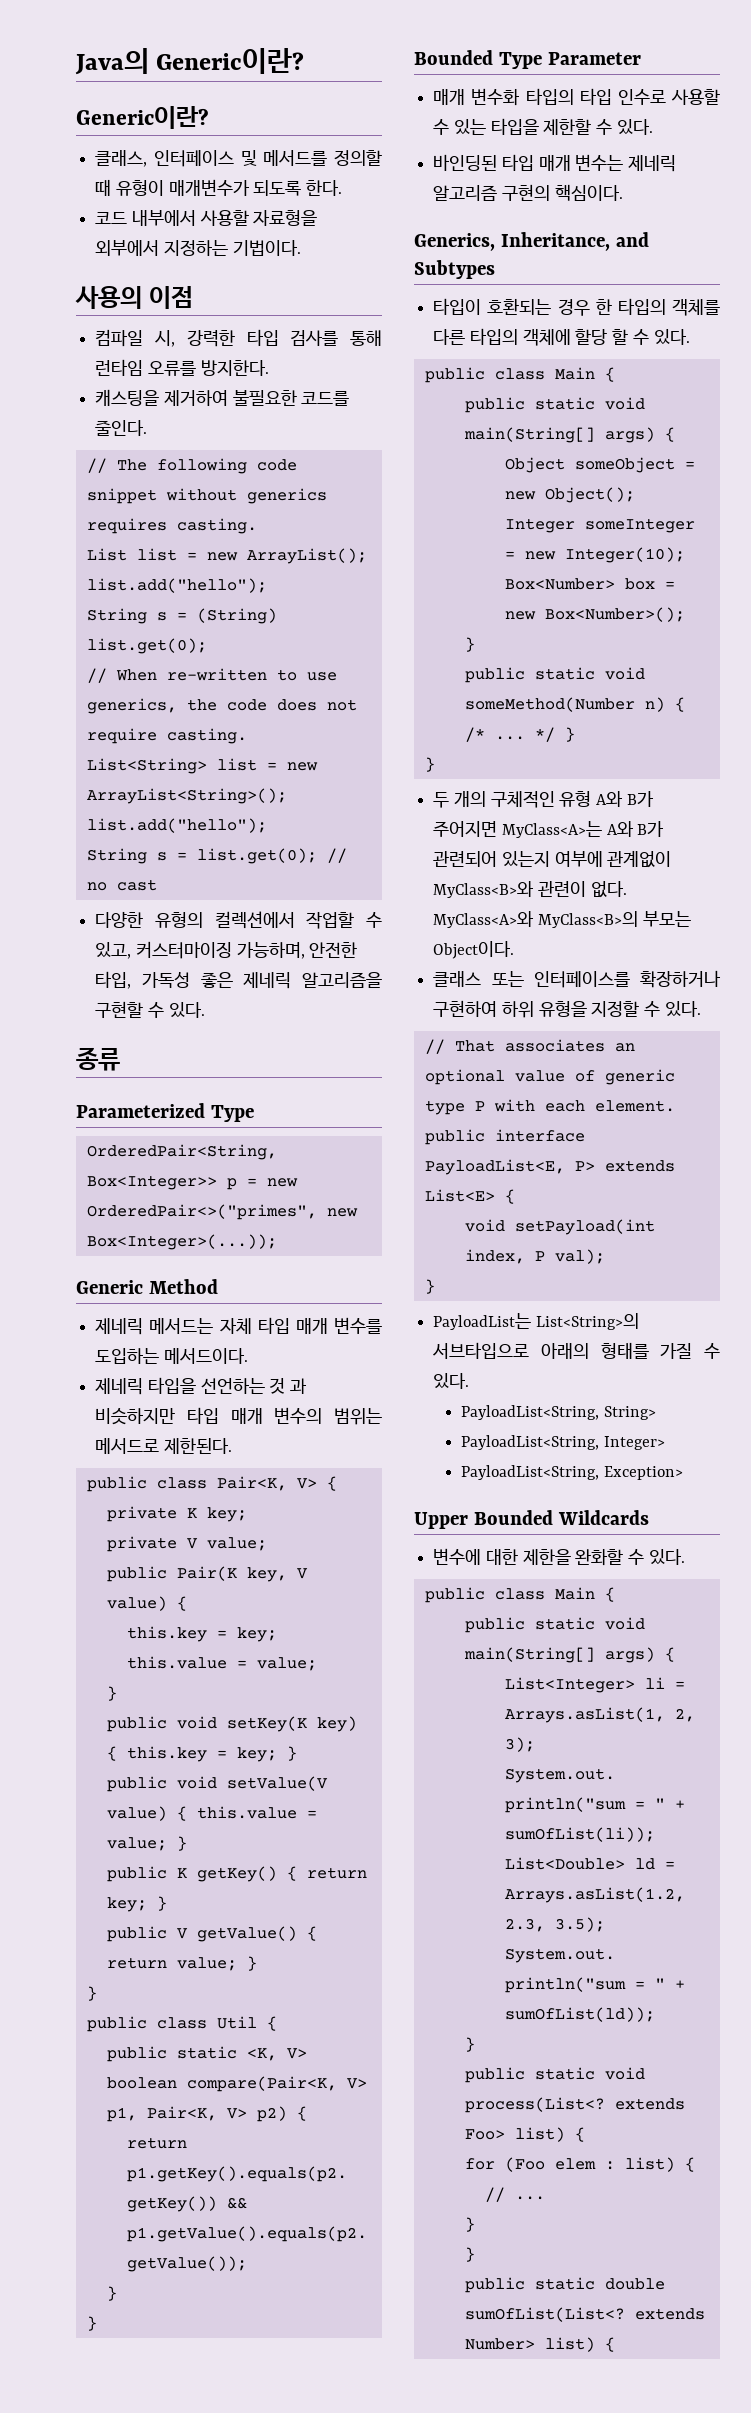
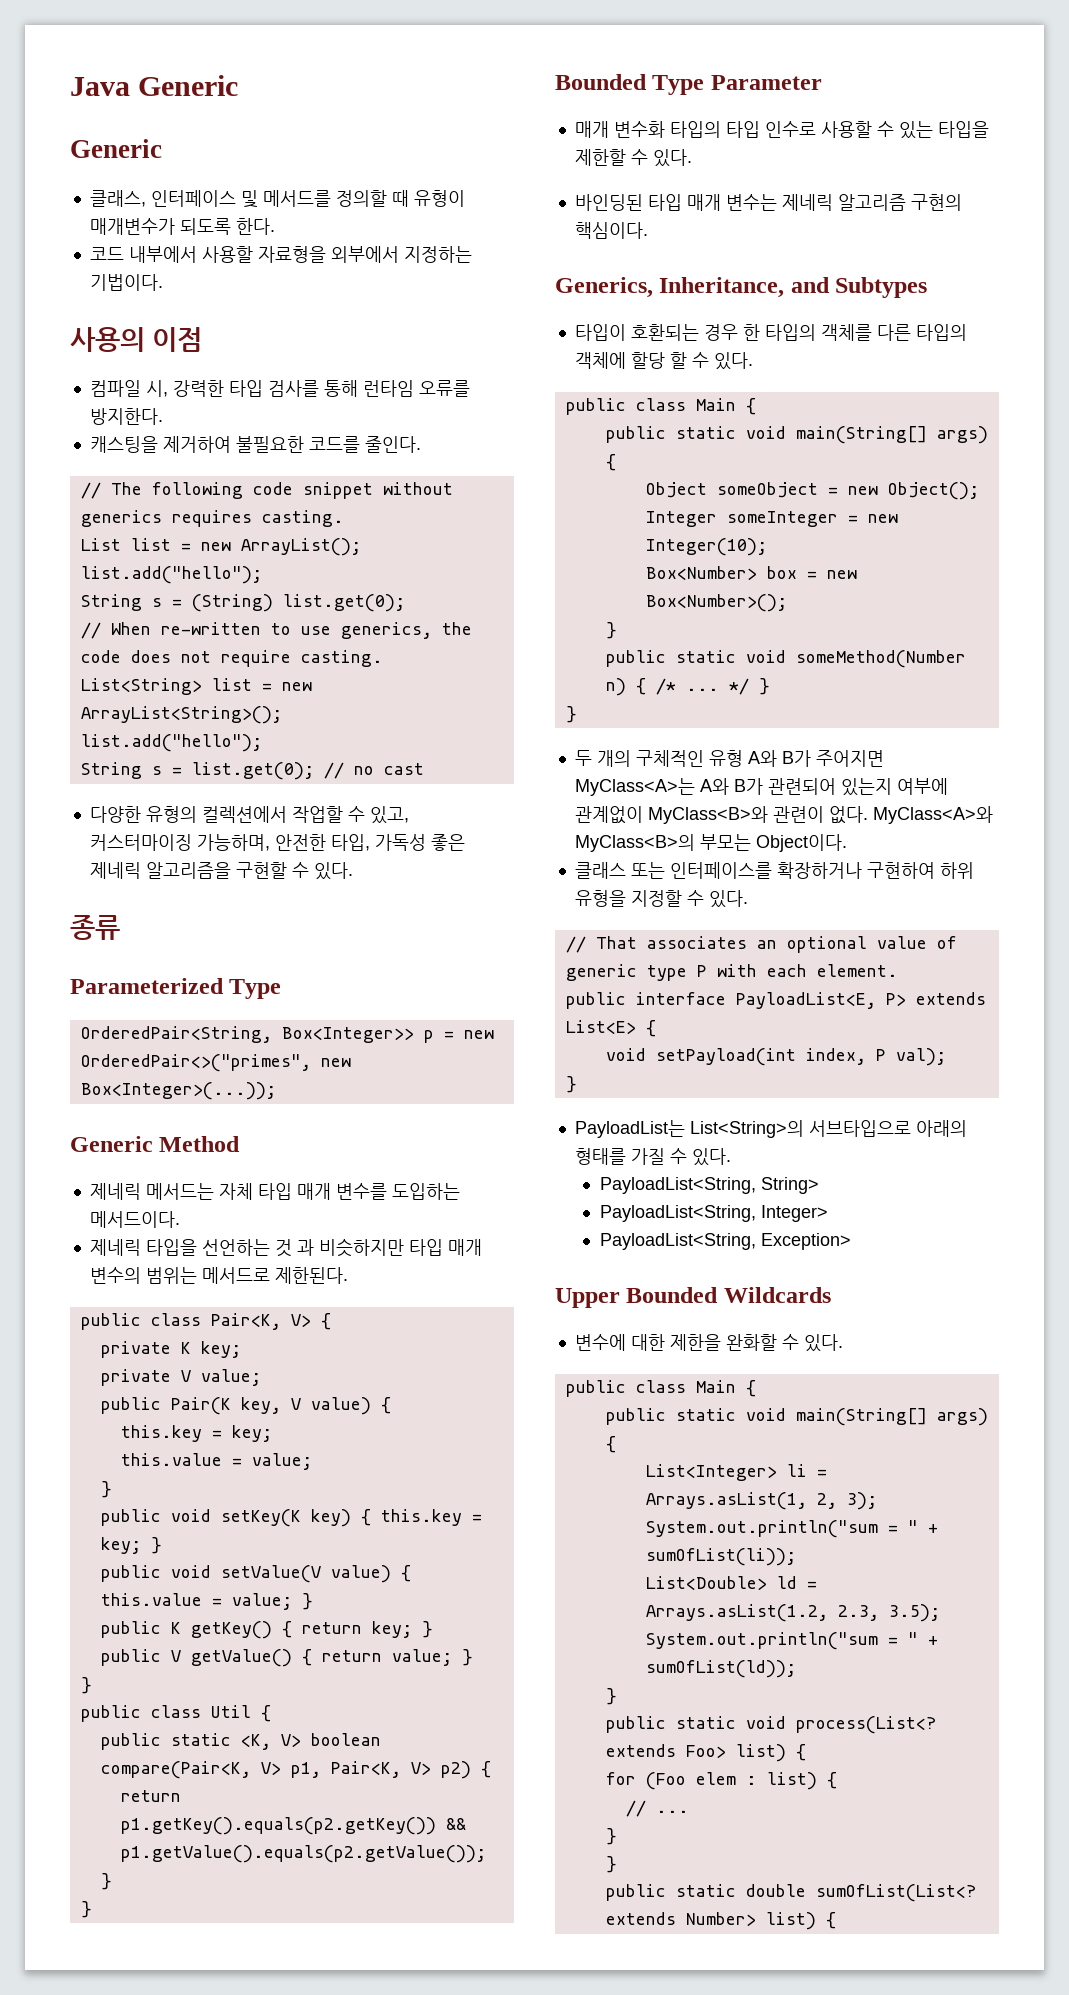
[75,48,305,75] [76,106,209,129] Java의 Generic이란? // Generic이란? -> [70,75,239,96] [70,139,162,158] Java Generic // Generic

